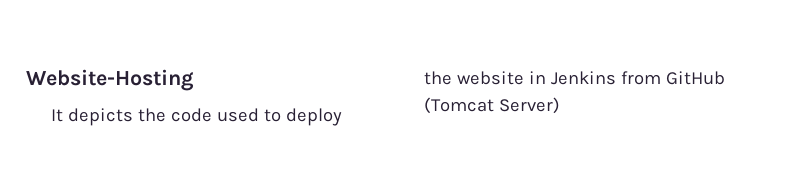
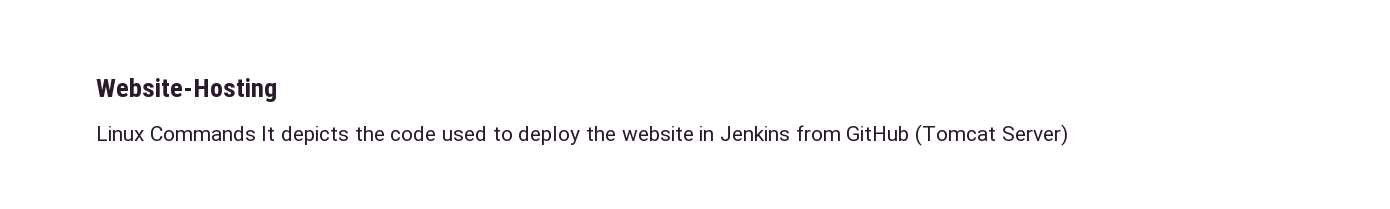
(194, 80) none -> [96,126,256,141] Linux Commands

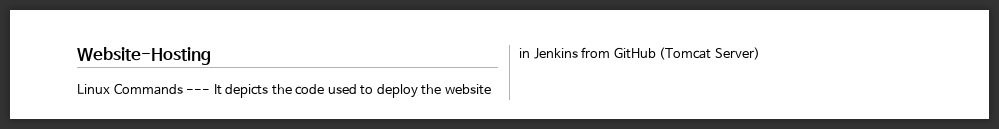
(256, 133) none -> [186,89,211,94] ---

